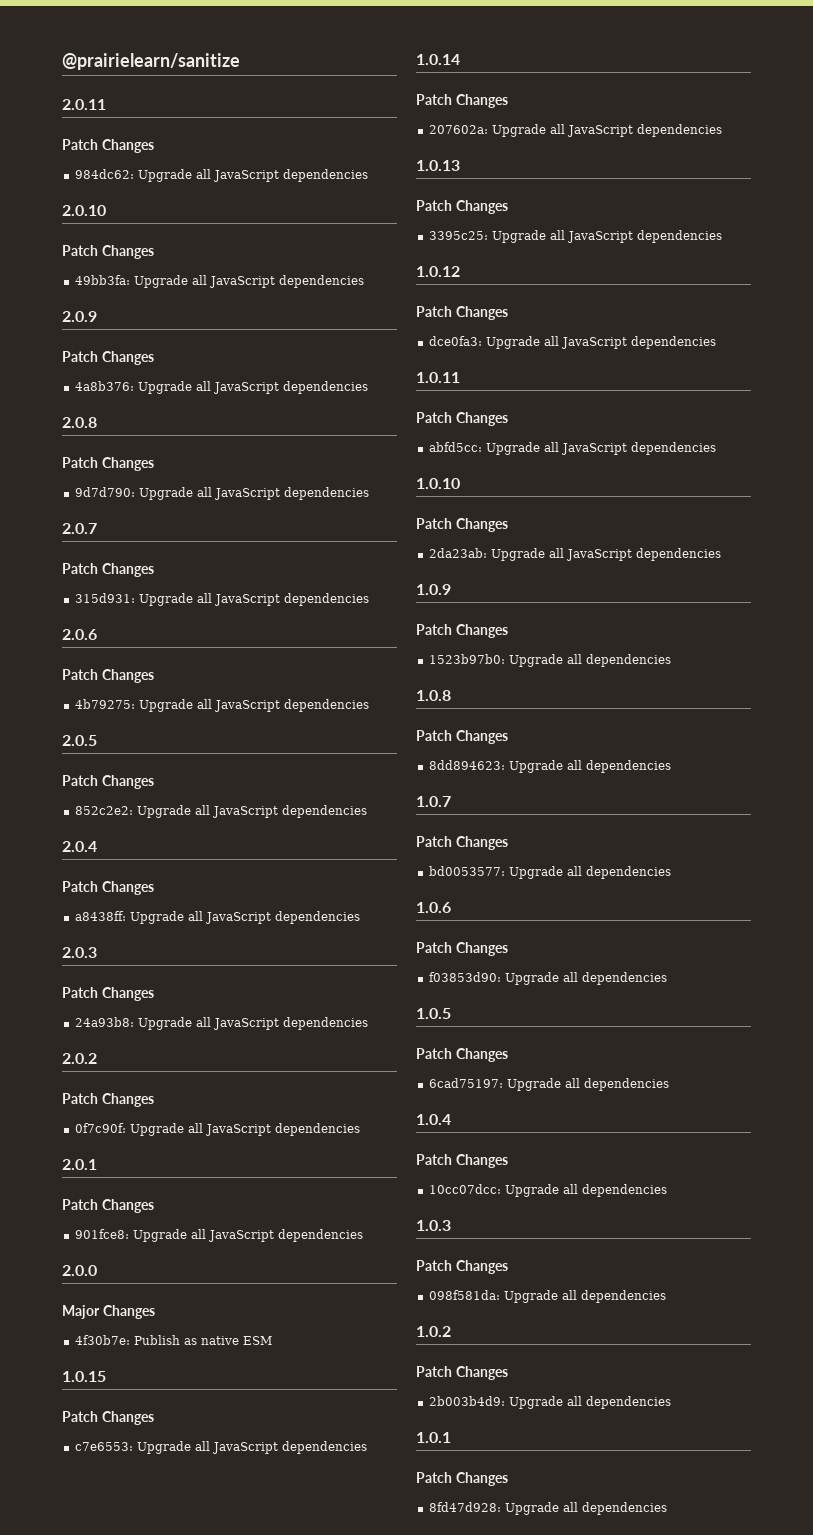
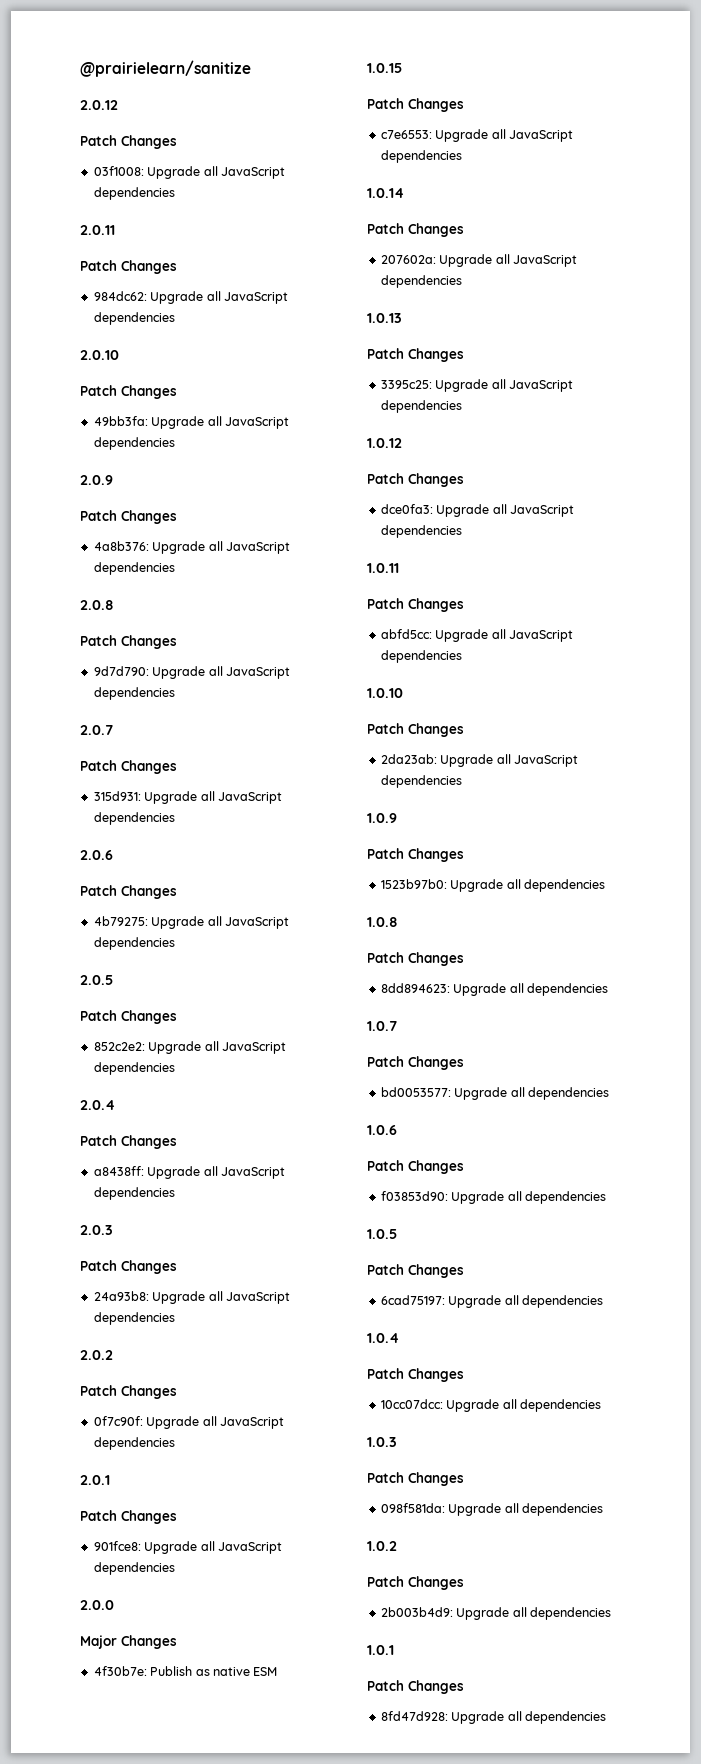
(240, 61) none -> [80,100,118,110] [80,135,177,149] [93,166,285,179] [93,187,175,200] // 2.0.12 // Patch Changes // 03f1008: Upgrade all JavaScript dependencies

